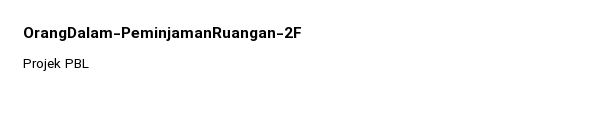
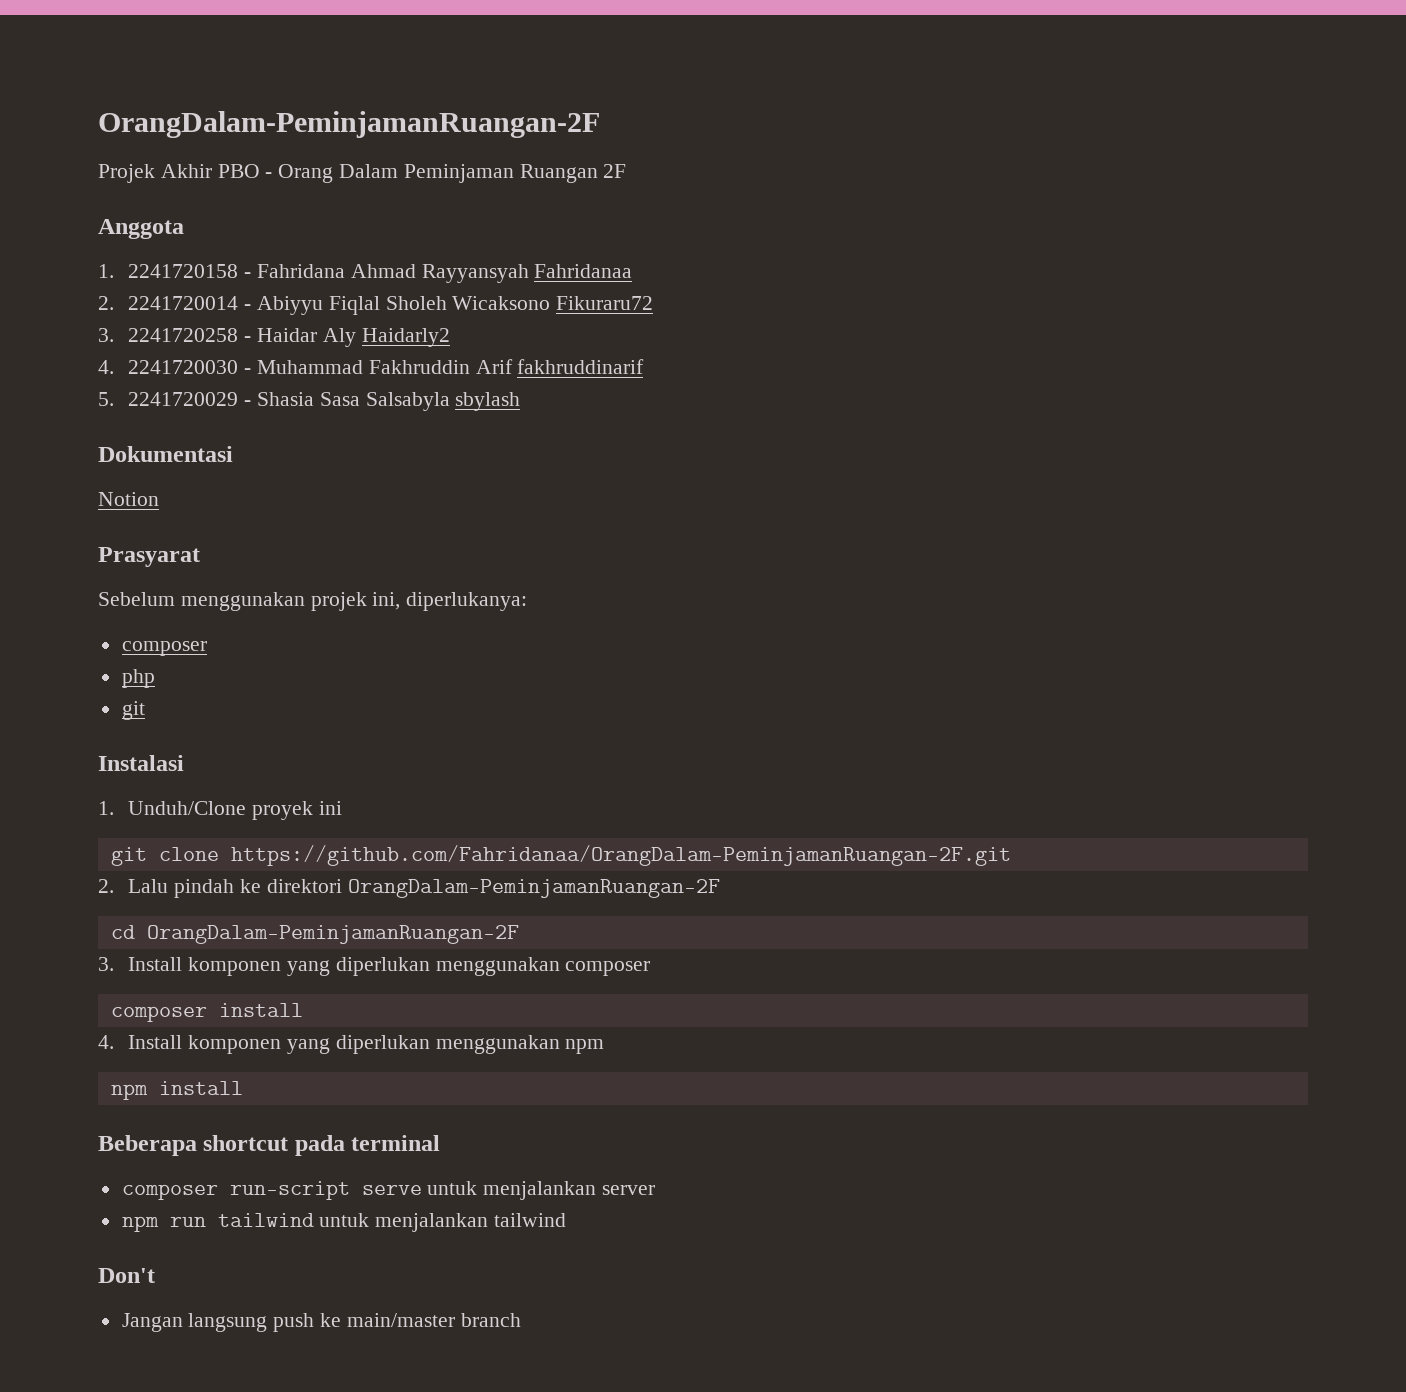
[65,59,89,68] PBL -> [160,164,627,183] [98,219,184,239] [98,264,633,283] [98,296,654,315] [98,328,450,347] [98,359,645,374] [98,392,521,411] [98,446,233,462] [98,492,159,506] [98,547,200,567] [98,592,528,611] [121,641,207,656] [121,669,155,688] [121,701,145,720] [98,755,184,771] [98,801,342,820] [110,845,1011,866] [98,879,720,898] [110,925,519,944] [98,957,651,976] [110,1003,303,1022] [98,1035,605,1054] [110,1081,243,1100] [98,1135,441,1156] [121,1181,656,1200] [121,1213,567,1232] [98,1268,155,1283] [121,1313,521,1332] Akhir PBO - Orang Dalam Peminjaman Ruangan 2F // Anggota // 1. 2241720158 - Fahridana Ahmad Rayyansyah Fahridanaa // 2. 2241720014 - Abiyyu Fiqlal Sholeh Wicaksono Fikuraru72 // 3. 2241720258 - Haidar Aly Haidarly2 // 4. 2241720030 - Muhammad Fakhruddin Arif fakhruddinarif // 5. 2241720029 - Shasia Sasa Salsabyla sbylash // Dokumentasi // Notion // Prasyarat // Sebelum menggunakan projek ini, diperlukanya: // composer // php // git // Instalasi // 1. Unduh/Clone proyek ini // git clone https://github.com/Fahridanaa/OrangDalam-PeminjamanRuangan-2F.git // 2. Lalu pindah ke direktori OrangDalam-PeminjamanRuangan-2F // cd OrangDalam-PeminjamanRuangan-2F // 3. Install komponen yang diperlukan menggunakan composer // composer install // 4. Install komponen yang diperlukan menggunakan npm // npm install // Beberapa shortcut pada terminal // composer run-script serve untuk menjalankan server // npm run tailwind untuk menjalankan tailwind // Don't // Jangan langsung push ke main/master branch

